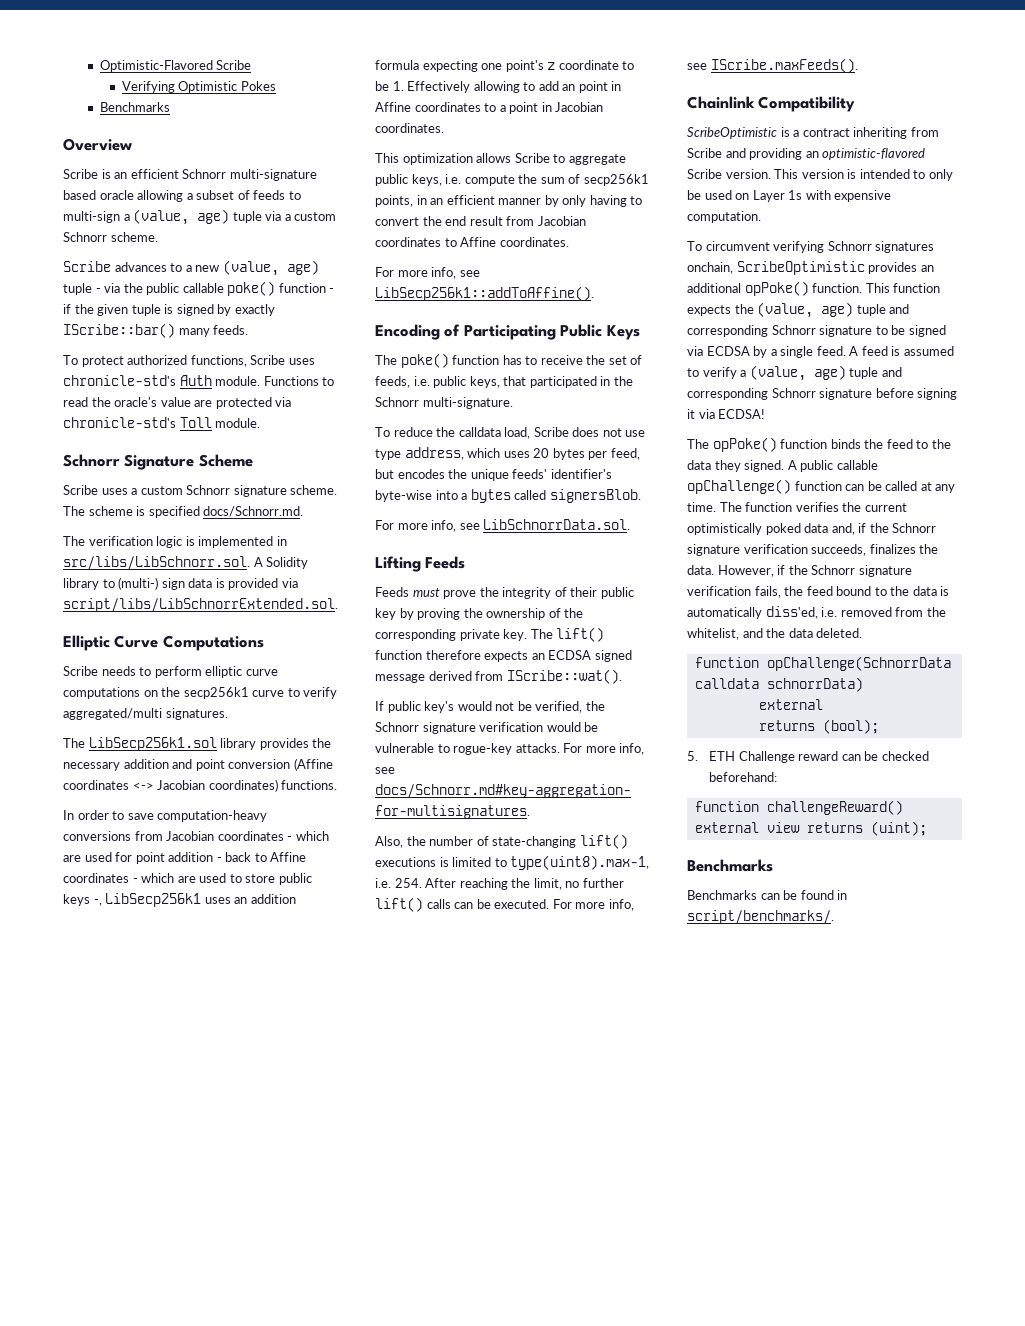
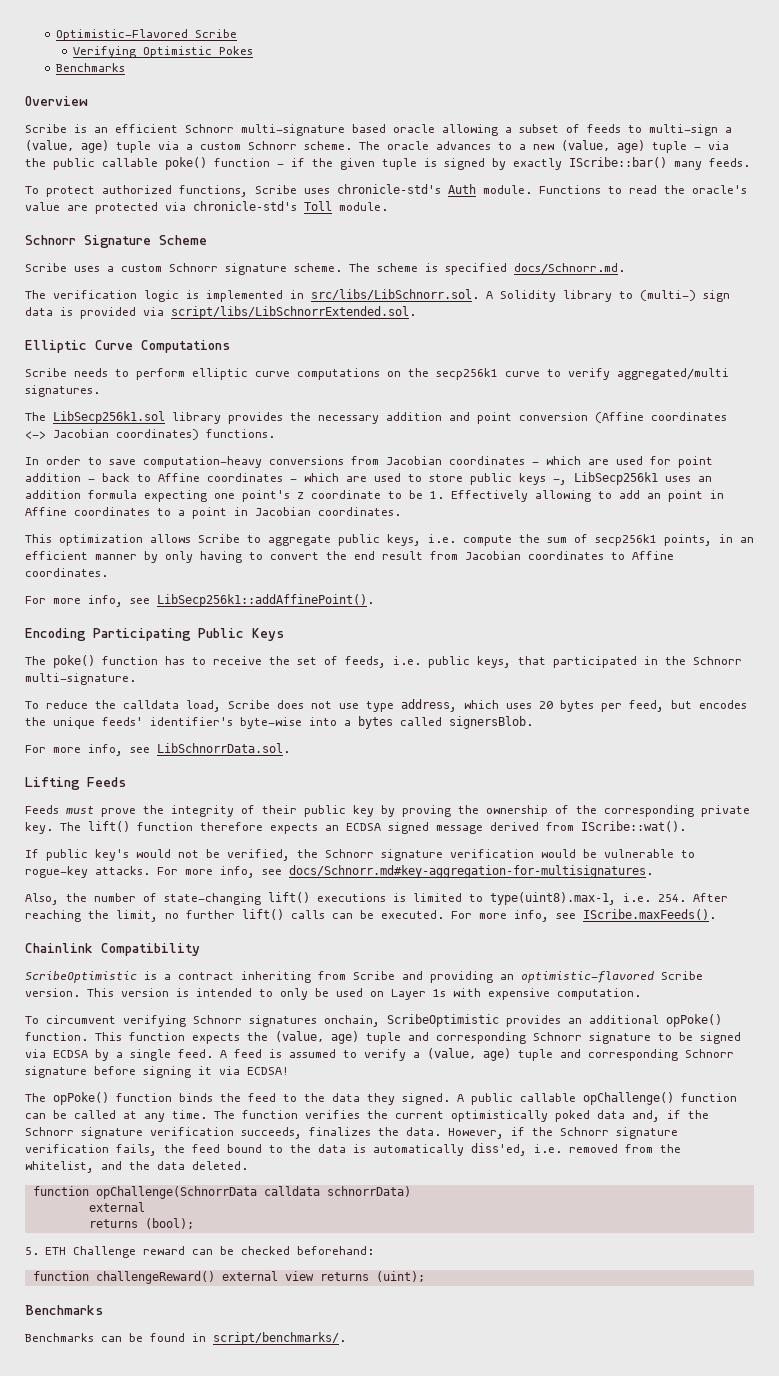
[63,261,111,272] // Scribe -> [359,141,429,150] The oracle
[375,286,594,301] LibSecp256k1::addToAffine(). -> [157,594,374,607] LibSecp256k1::addAffinePoint().
[444,324,461,337] of -> (86, 634) none

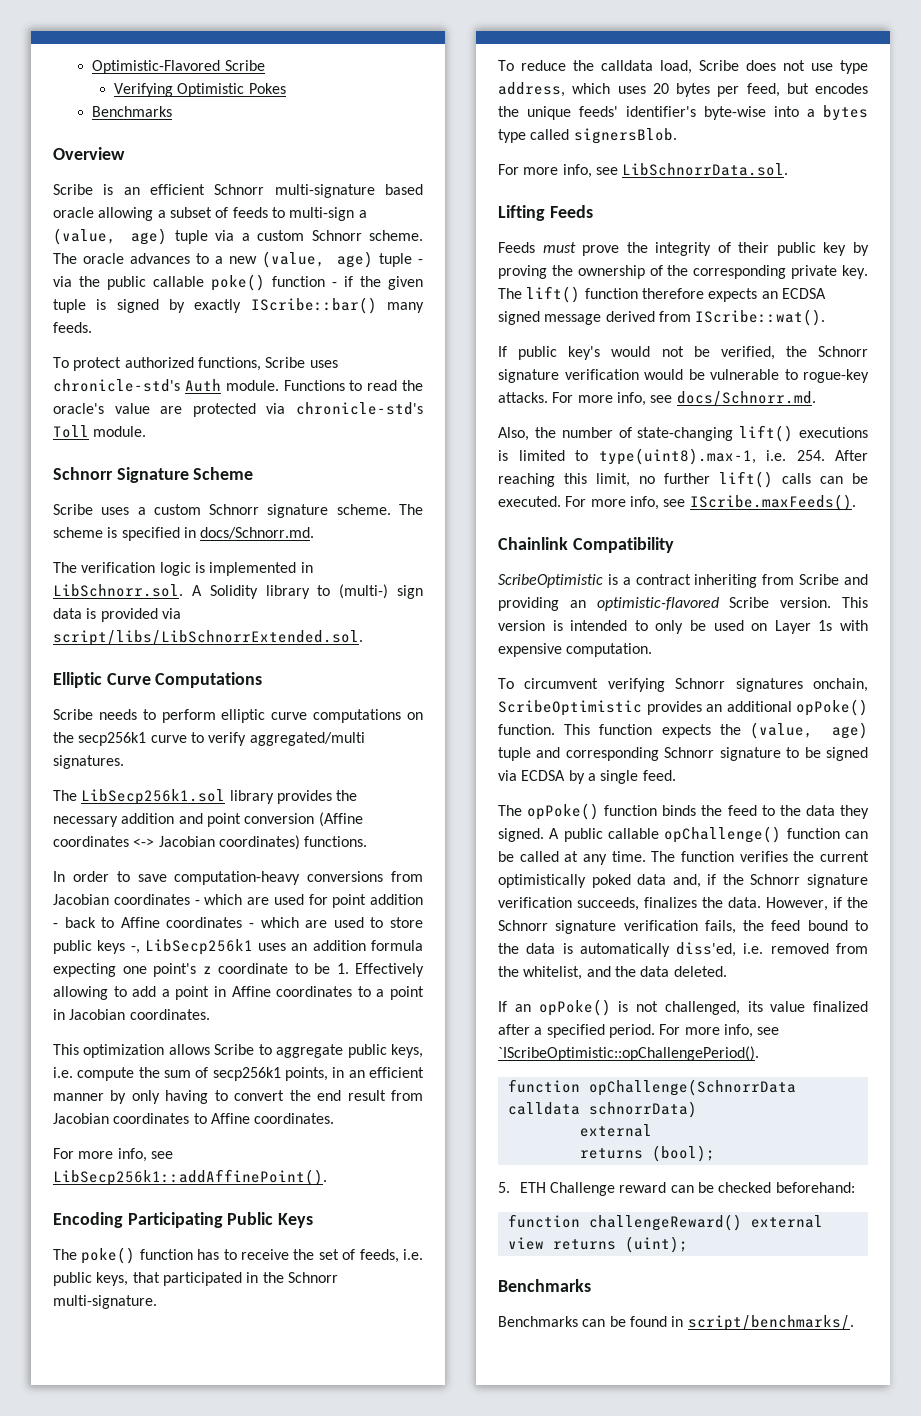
(507, 269) none -> [183,527,196,538] in
[311,289,479,300] src/libs/LibSchnorr.sol. -> [53,584,183,597] LibSchnorr.sol.
[647,493,661,499] an -> [161,989,170,997] a
(393, 722) none -> [498,129,526,143] type
[289,865,653,878] docs/Schnorr.md#key-aggregation-for-multisignatures. -> [676,391,816,406] docs/Schnorr.md.
[88,910,109,919] the -> [564,473,587,484] this
[220,1048,734,1061] [25,1066,289,1078] A feed is assumed to verify a (value, age) tuple and corresponding Schnorr signature before signing it via ECDSA! -> (676, 775) none
(248, 1165) none -> [498,999,868,1016] [498,1024,780,1038] [498,1046,759,1061] // If an opPoke() is not challenged, its value finalized after a specified period. For more info, see `IScribeOptimistic::opChallengePeriod().

